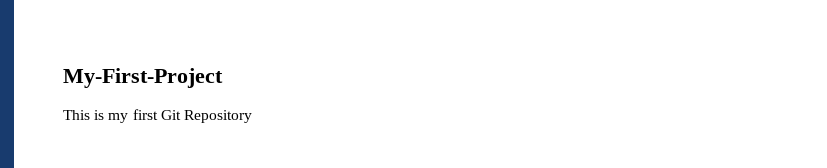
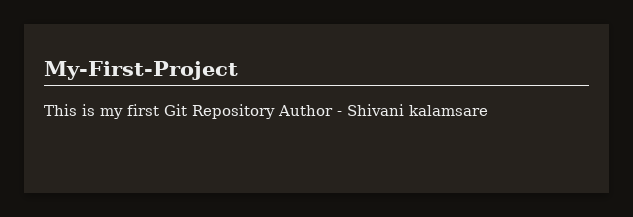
(252, 116) none -> [278,104,488,116] Author - Shivani kalamsare

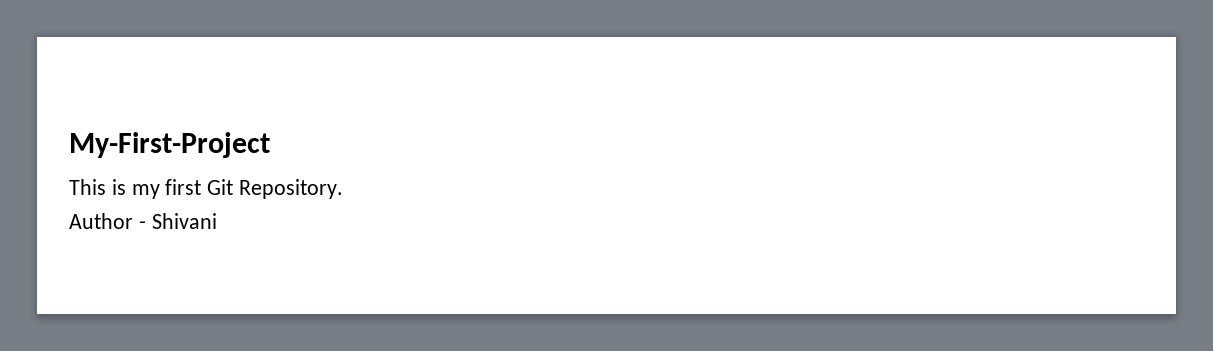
[192,104,275,119] Repository -> [239,179,344,199] Repository. //
[409,105,488,116] kalamsare -> (217, 221) none

